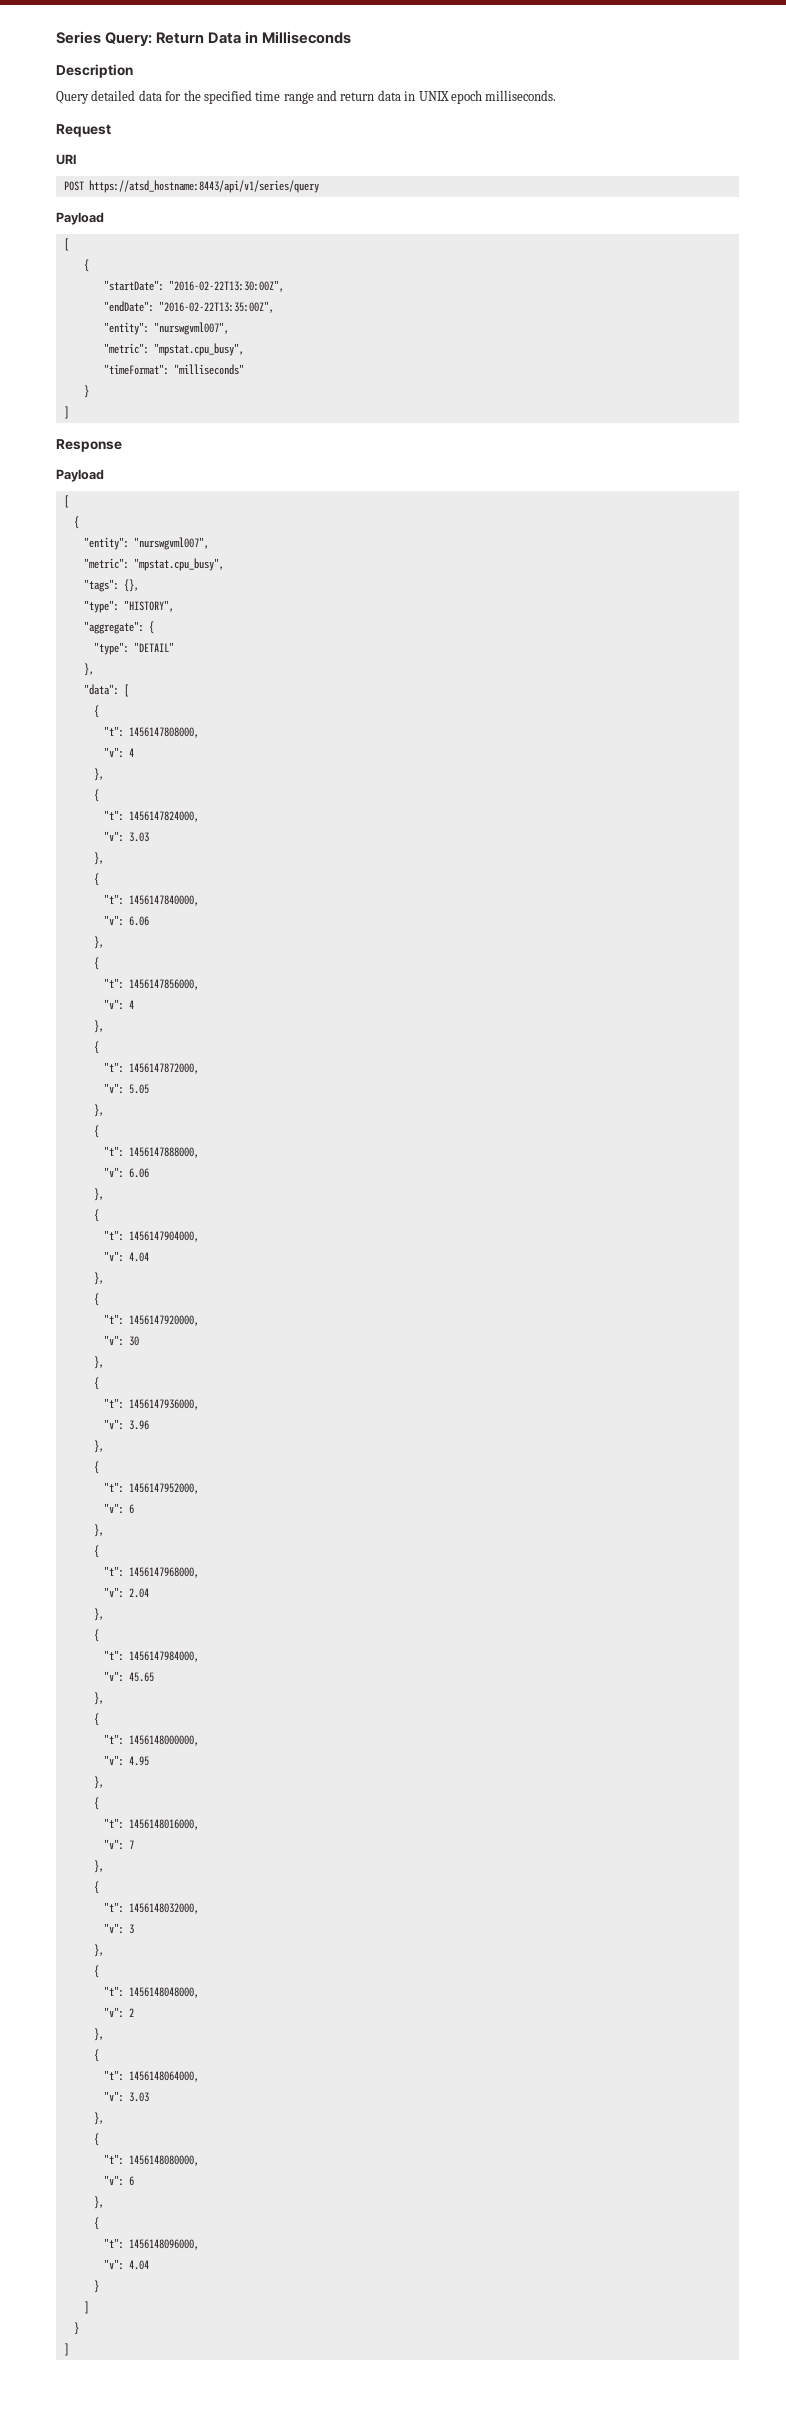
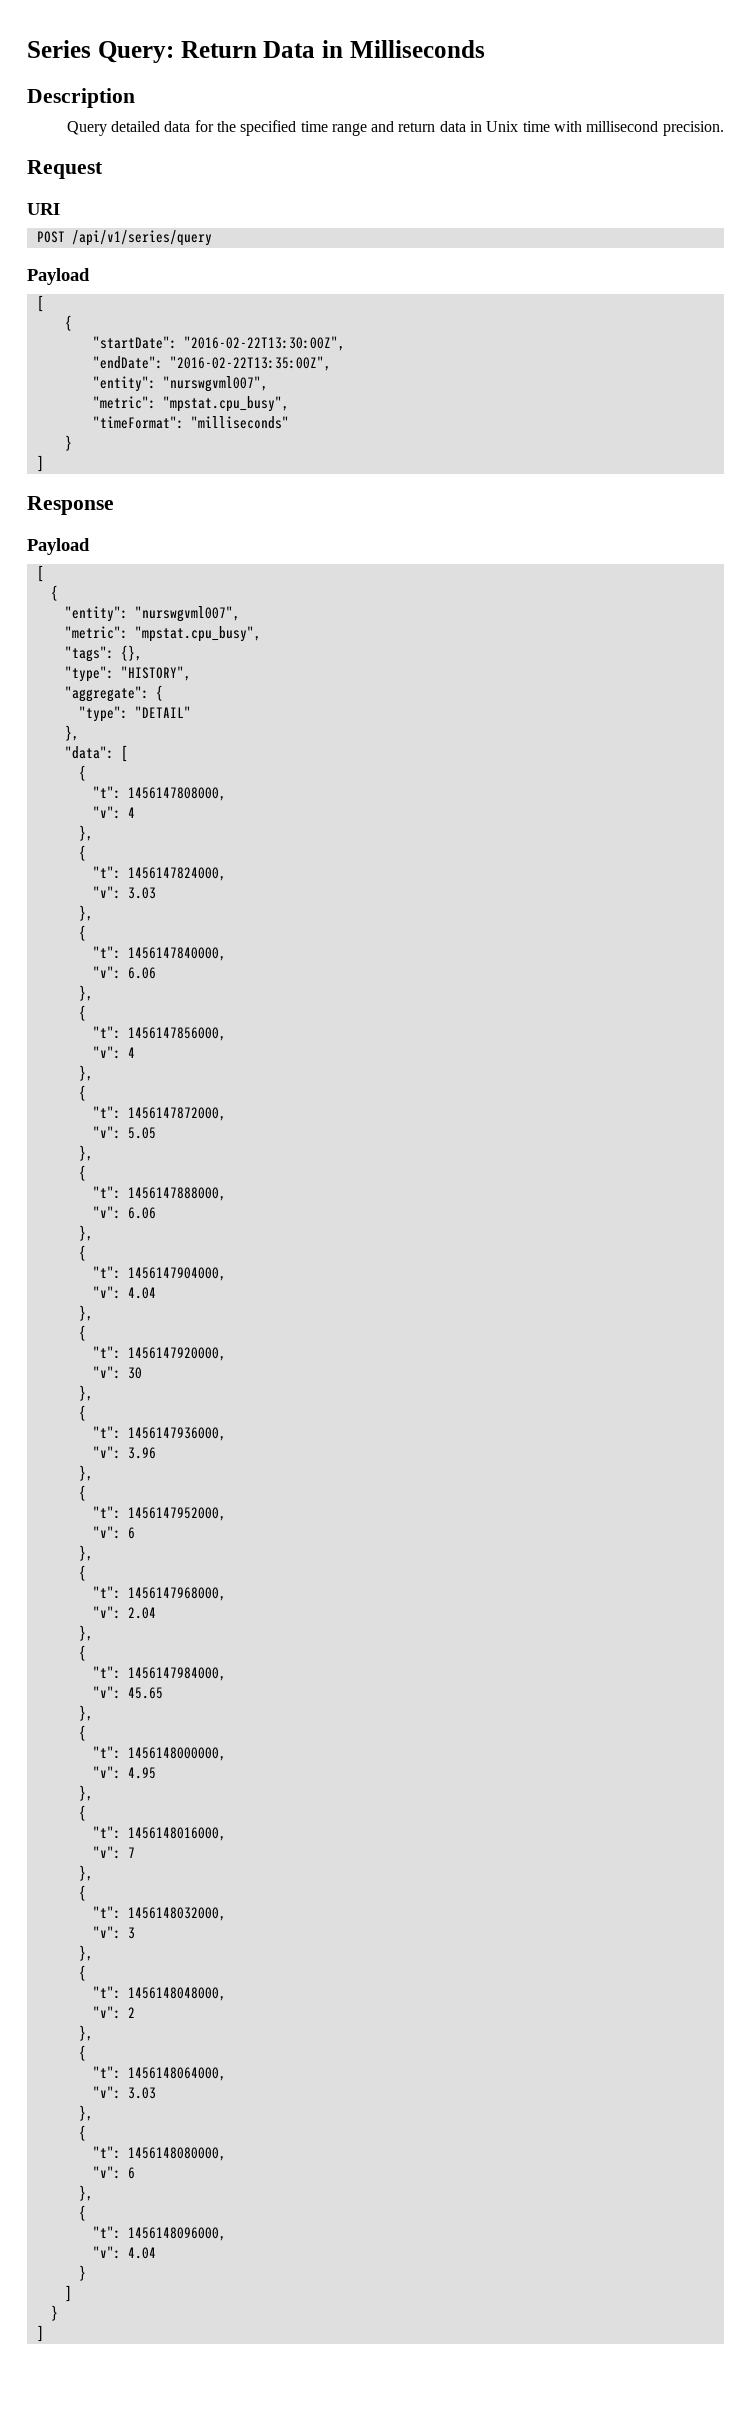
[418,90,557,104] UNIX epoch milliseconds. -> [486,121,724,136] Unix time with millisecond precision.
[88,180,319,193] https://atsd_hostname:8443/api/v1/series/query -> [71,230,212,246] /api/v1/series/query

